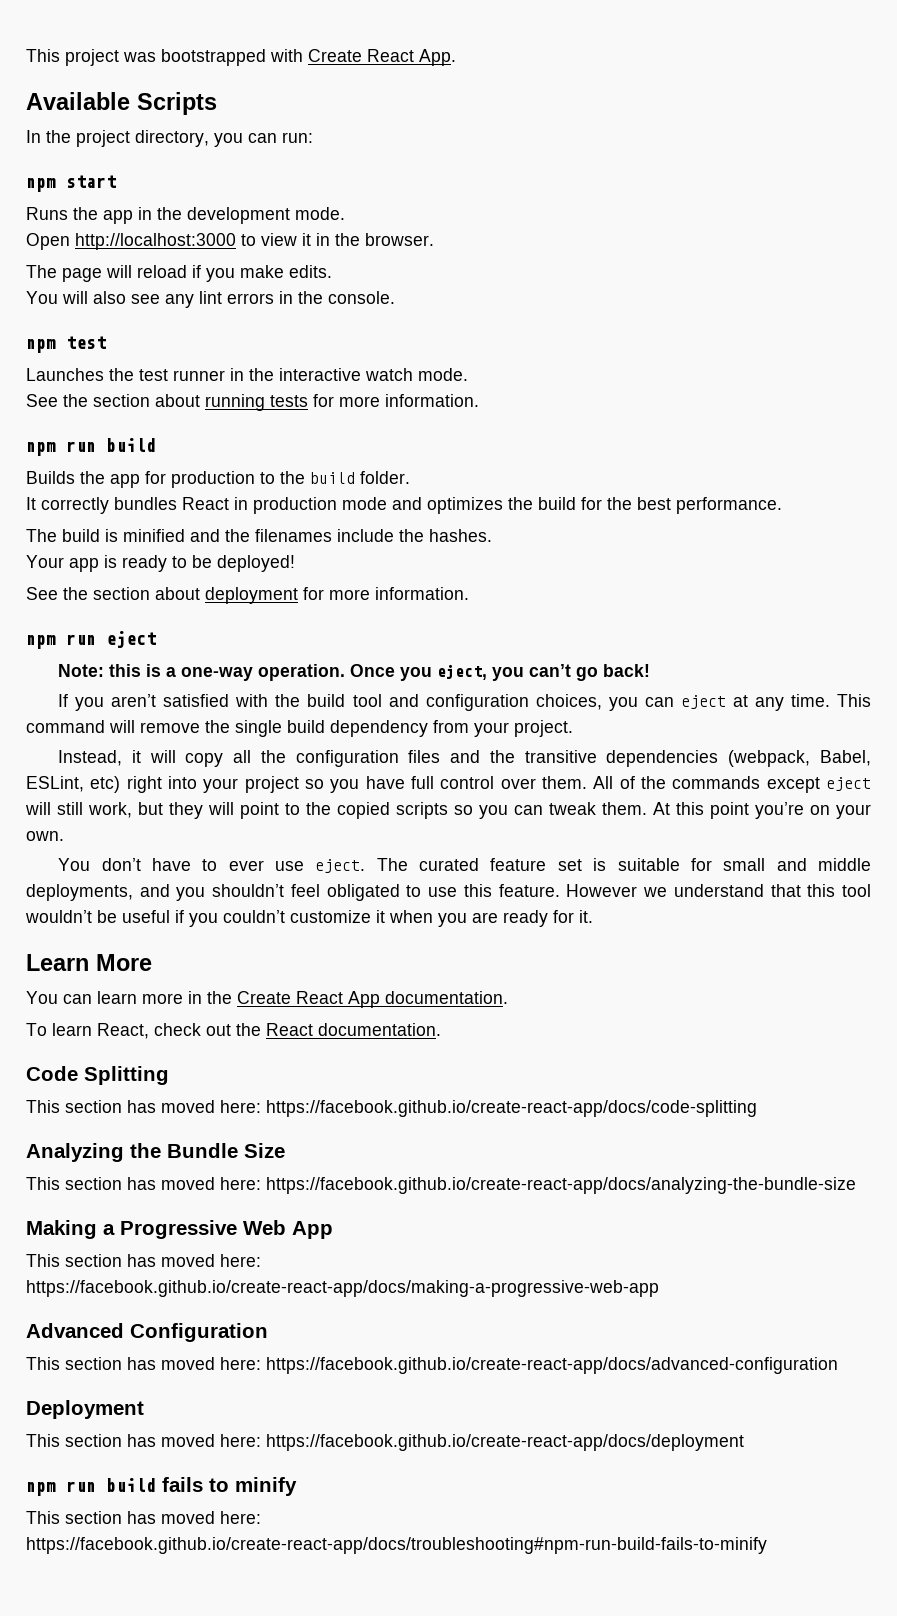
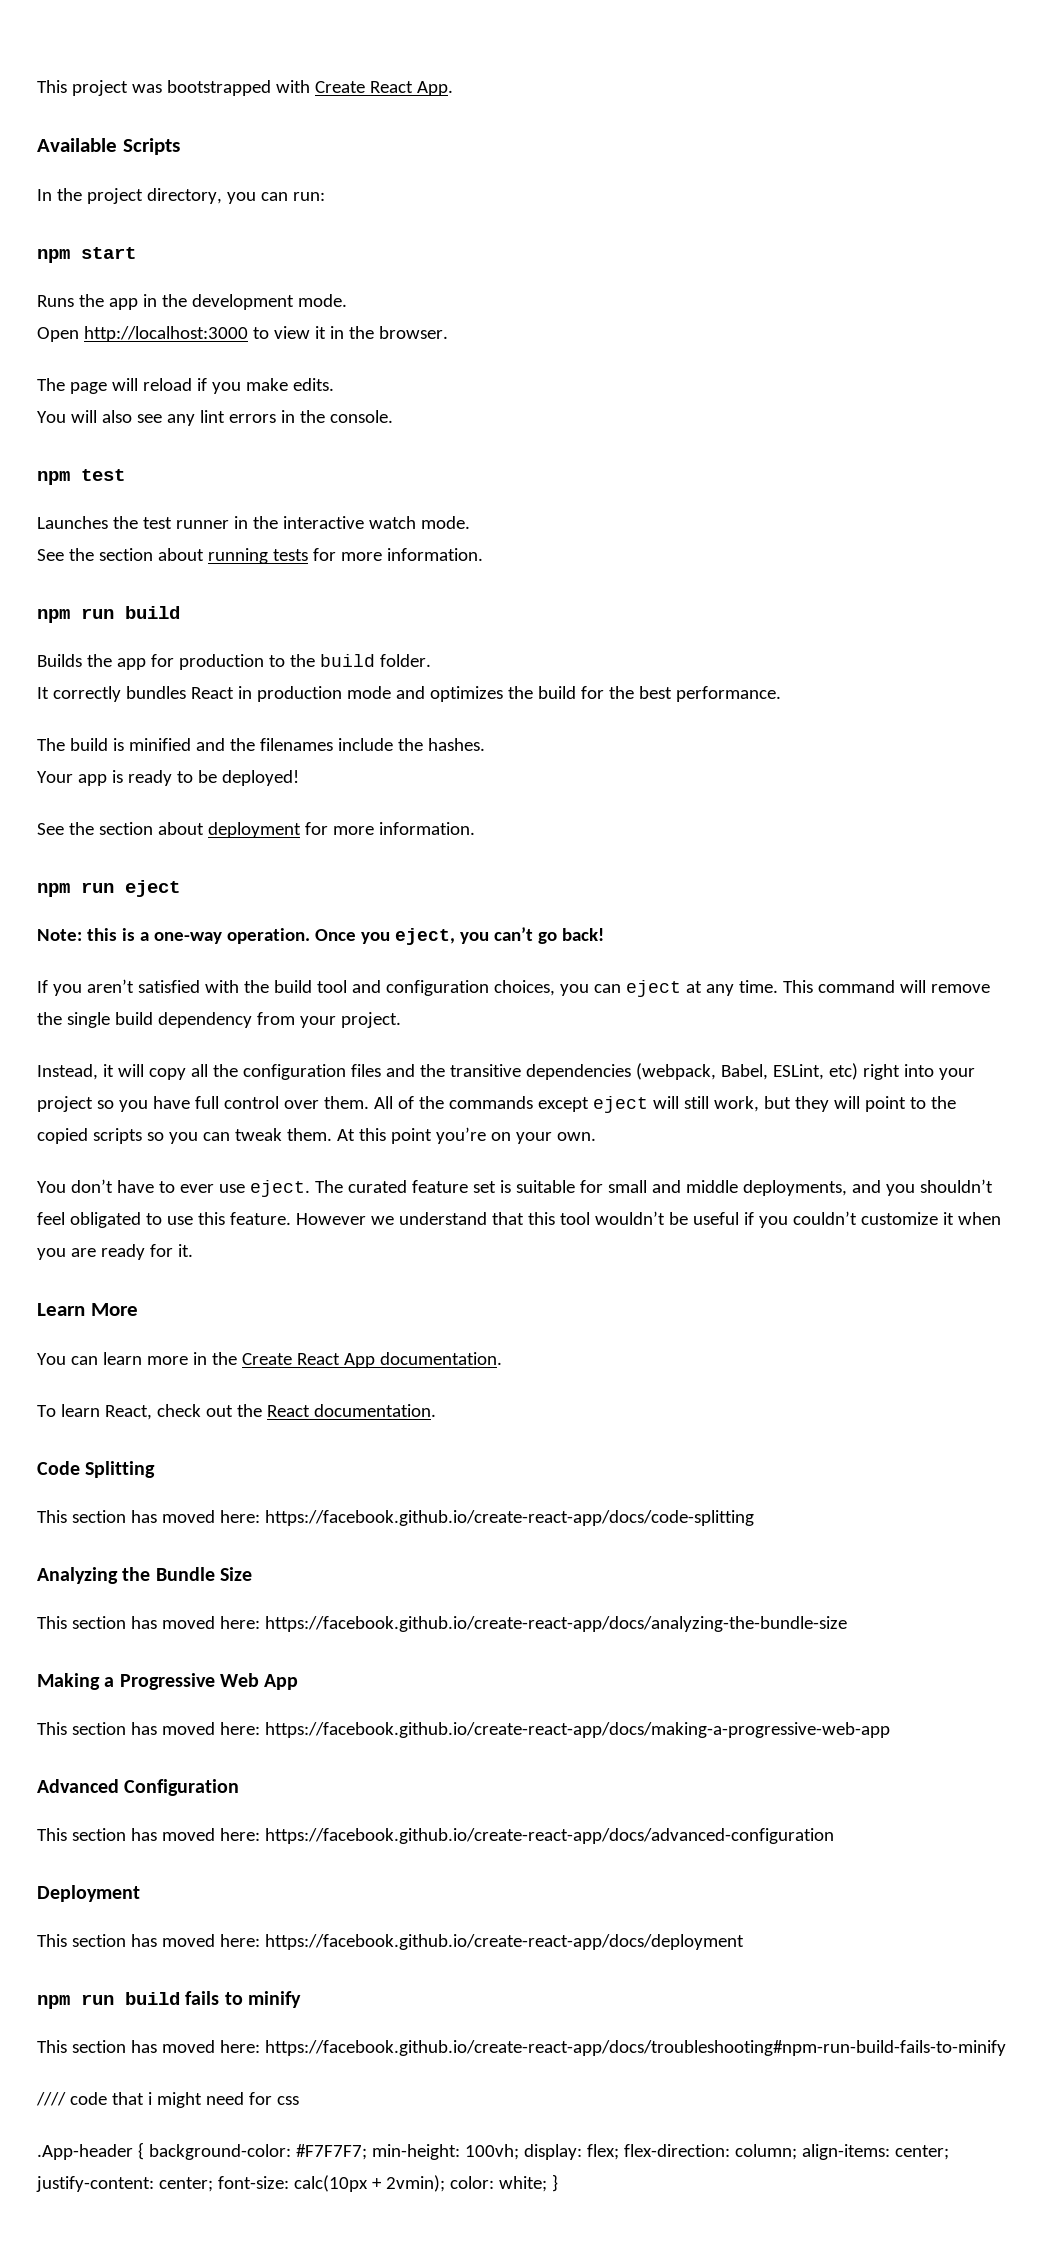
(767, 1545) none -> [36,2092,299,2108] [37,2142,949,2160] [36,2174,558,2192] // //// code that i might need for css // .App-header { background-color: #F7F7F7; min-height: 100vh; display: flex; flex-direction: column; align-items: center; justify-content: center; font-size: calc(10px + 2vmin); color: white; }

